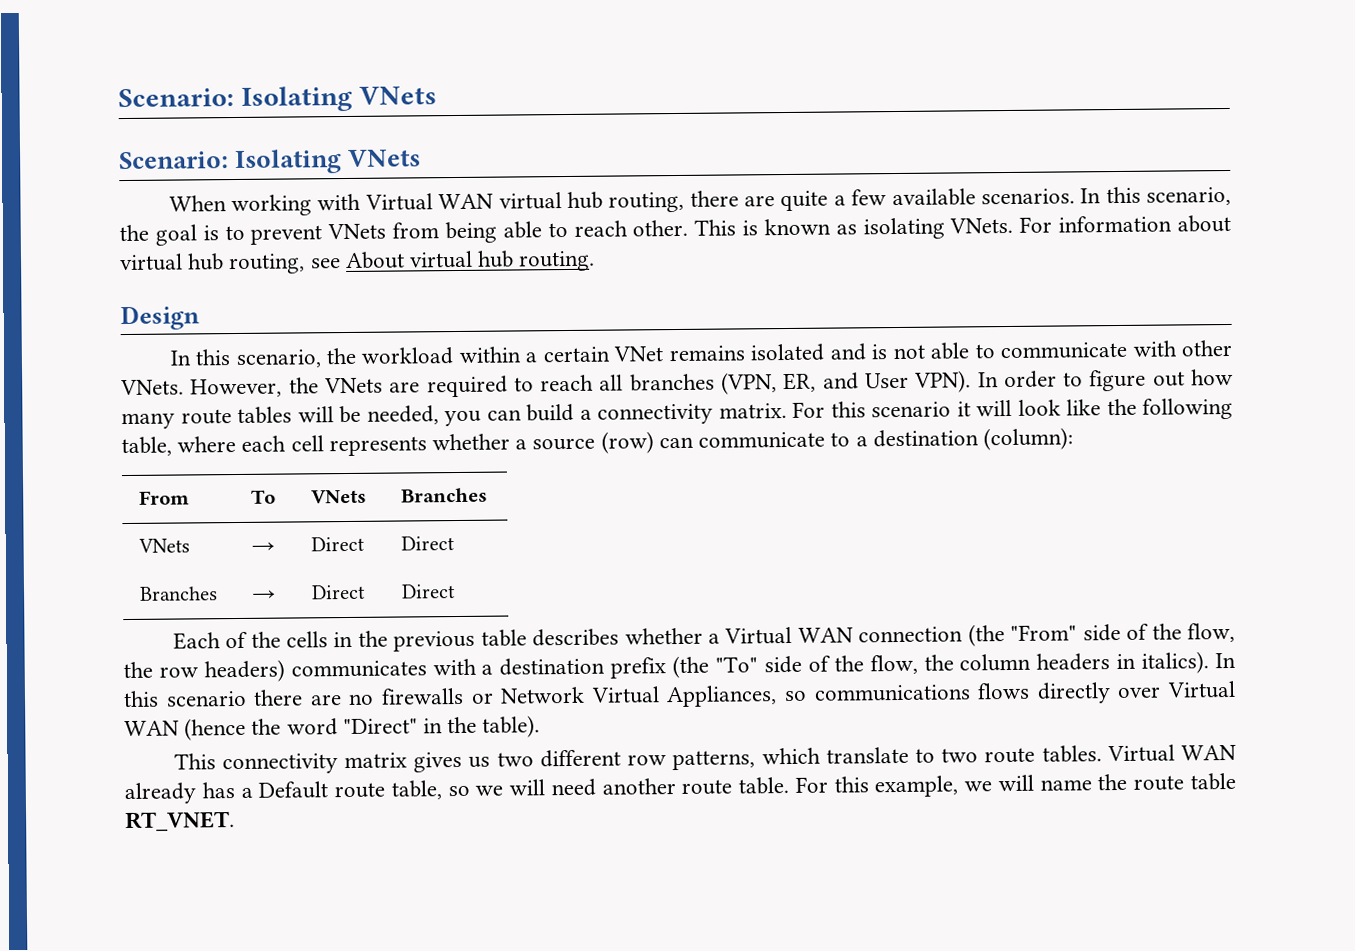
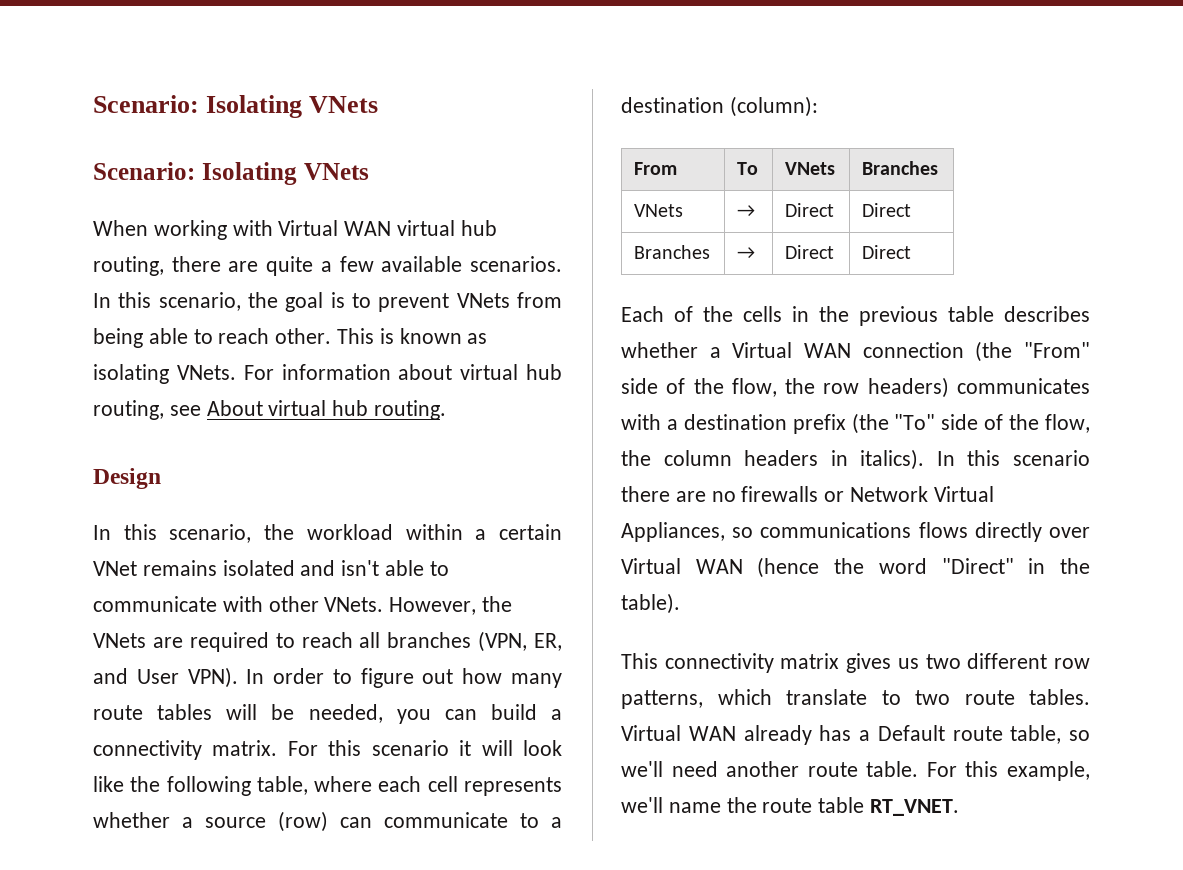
[871,344,925,360] is not -> [341,560,380,576] isn't
[475,779,546,796] we will -> [621,761,663,777] we'll
[964,774,1034,792] we will -> [621,797,663,813] we'll

